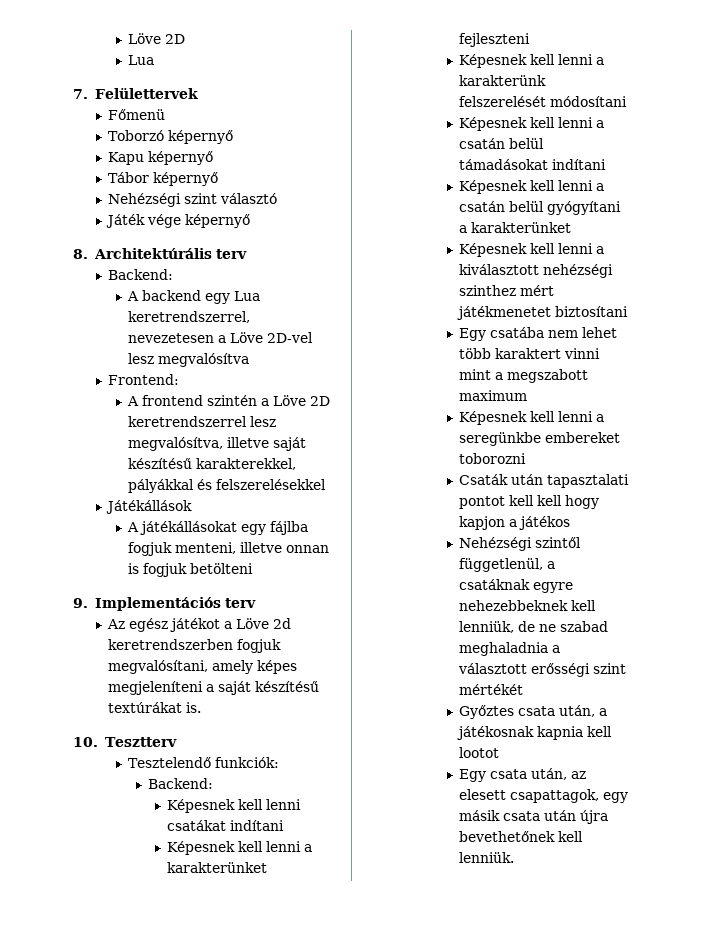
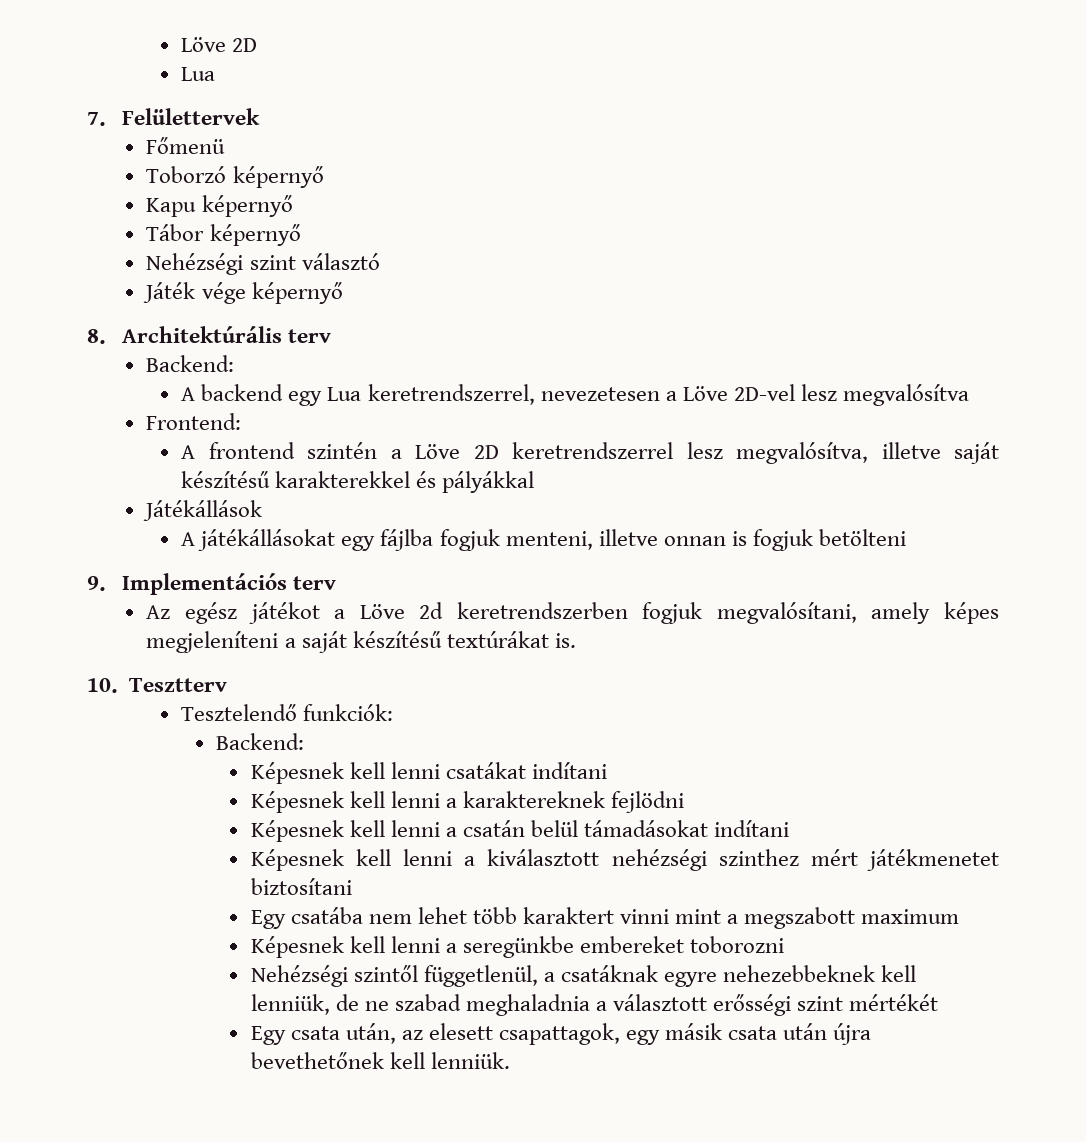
[195,458,296,470] karakterekkel, -> [275,471,437,488] karakterekkel és
[196,479,326,490] és felszerelésekkel -> (535, 482) none
[166,862,267,873] [458,33,530,47] [458,54,604,68] [458,75,546,86] [458,96,627,107] karakterünket fejleszteni // Képesnek kell lenni a karakterünk felszerelését módosítani -> [463,791,685,813] karaktereknek fejlödni
[458,180,604,194] [458,201,621,215] [458,222,571,233] // Képesnek kell lenni a csatán belül gyógyítani a karakterünket -> (790, 828) none
[458,474,629,488] [458,495,599,509] [458,516,570,530] // Csaták után tapasztalati pontot kell kell hogy kapjon a játékos -> (785, 944) none
[458,705,607,719] [456,726,612,740] [458,747,499,758] // Győztes csata után, a játékosnak kapnia kell lootot -> (939, 1002) none

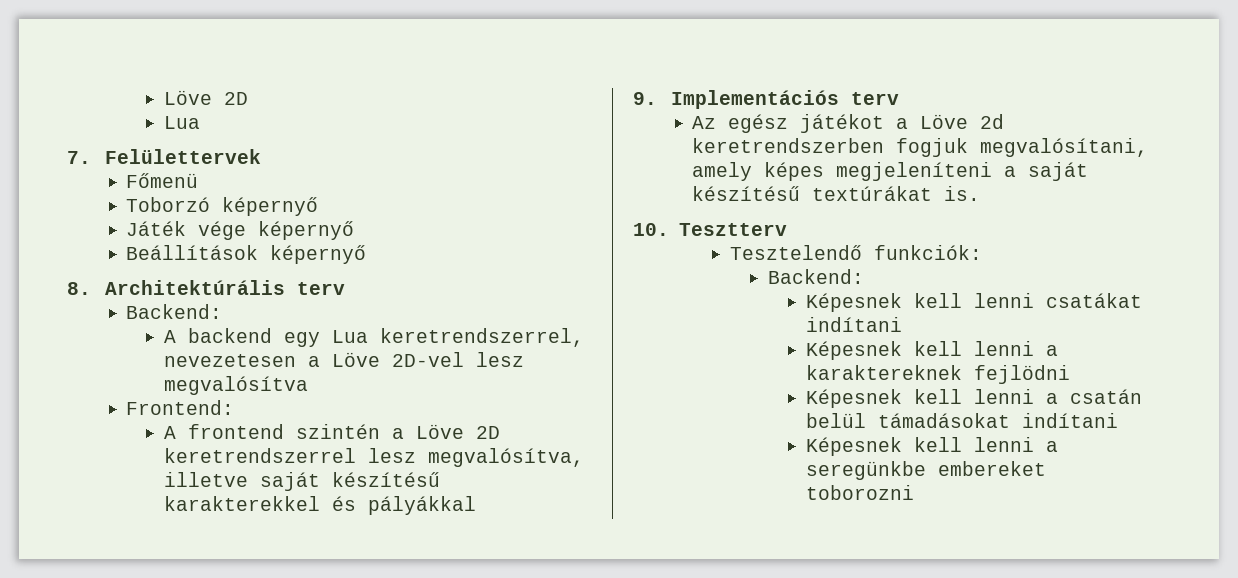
[146,195,293,217] [146,224,301,246] [146,253,380,275] [143,282,246,304] Kapu képernyő // Tábor képernyő // Nehézségi szint választó // Játék vége -> [126,221,355,240] [126,245,259,260] Játék vége képernyő // Beállítások
[143,500,263,521] [181,529,906,551] // Játékállások // A játékállásokat egy fájlba fogjuk menteni, illetve onnan is fogjuk betölteni -> (477, 505) none
[250,849,999,871] [250,878,352,895] [250,907,960,929] // Képesnek kell lenni a kiválasztott nehézségi szinthez mért játékmenetet biztosítani // Egy csatába nem lehet több karaktert vinni mint a megszabott maximum -> (1118, 420) none
[250,965,917,987] [250,994,939,1016] [250,1023,872,1045] [250,1052,510,1069] // Nehézségi szintől függetlenül, a csatáknak egyre nehezebbeknek kell lenniük, de ne szabad meghaladnia a választott erősségi szint mértékét // Egy csata után, az elesett csapattagok, egy másik csata után újra bevethetőnek kell lenniük. -> (914, 492) none

